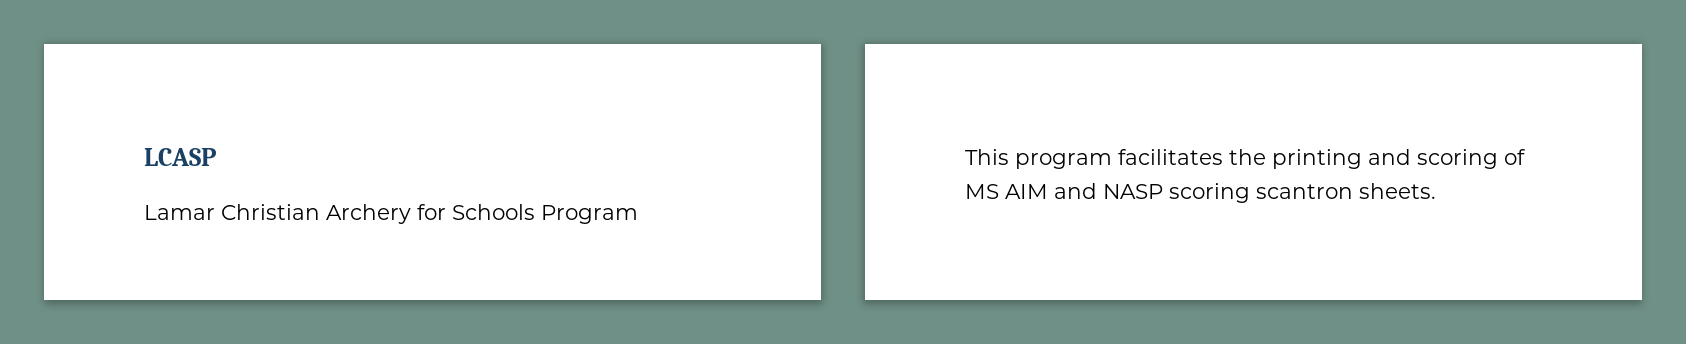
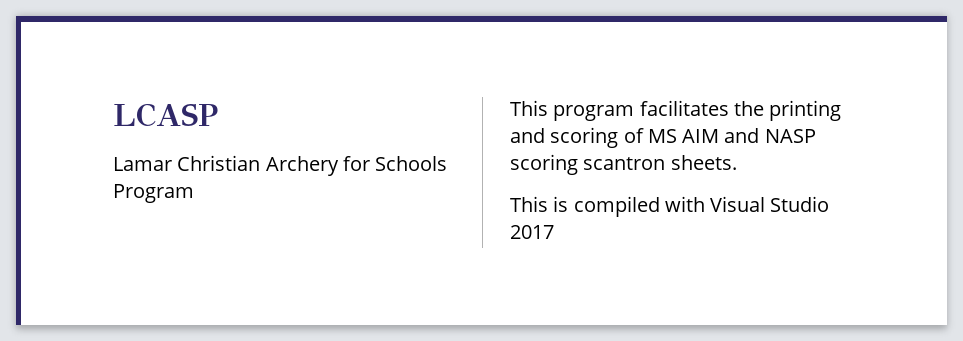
(1436, 191) none -> [510,196,830,217] [510,225,554,239] // This is compiled with Visual Studio 2017

